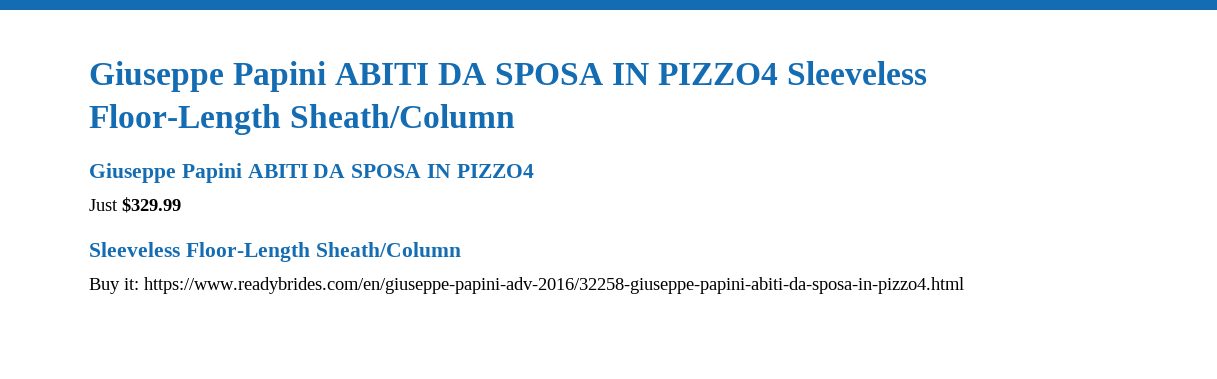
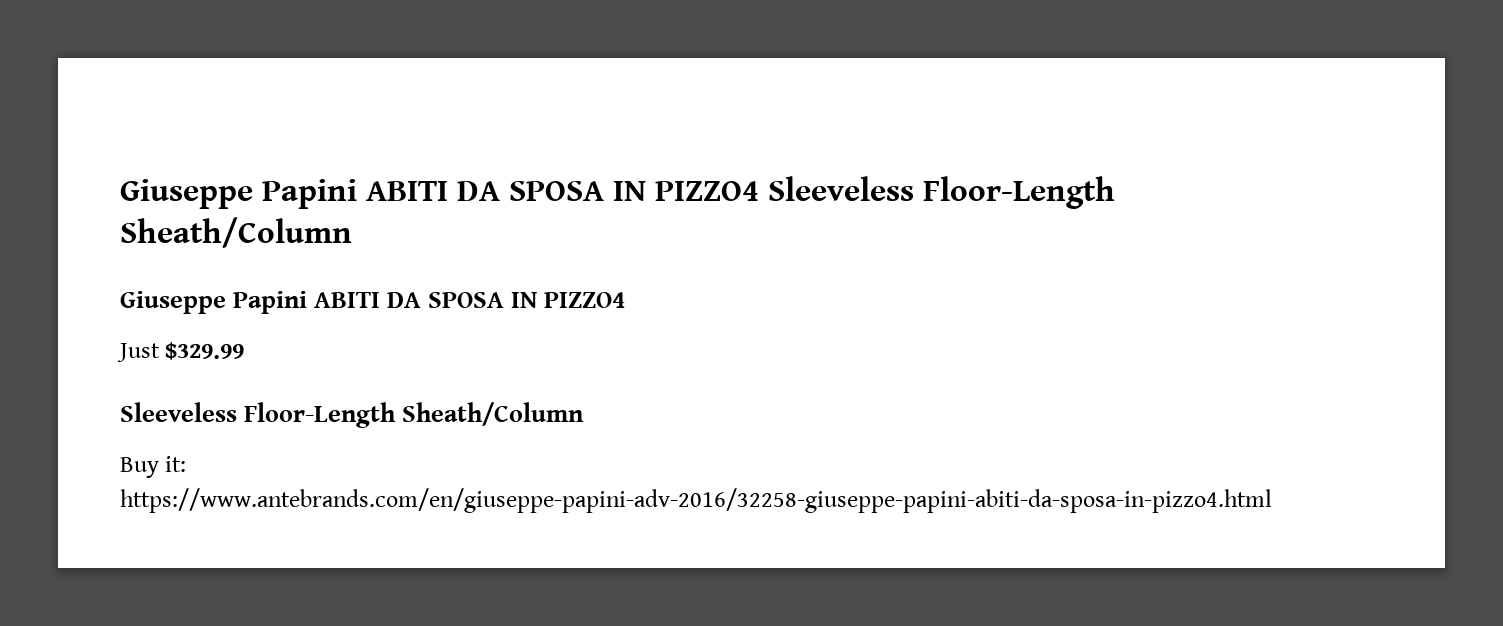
[144,277,964,294] https://www.readybrides.com/en/giuseppe-papini-adv-2016/32258-giuseppe-papini-abiti-da-sposa-in-pizzo4.html -> [120,488,1272,513] https://www.antebrands.com/en/giuseppe-papini-adv-2016/32258-giuseppe-papini-abiti-da-sposa-in-pizzo4.html

